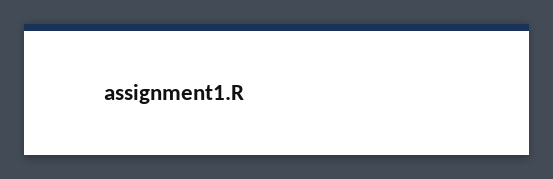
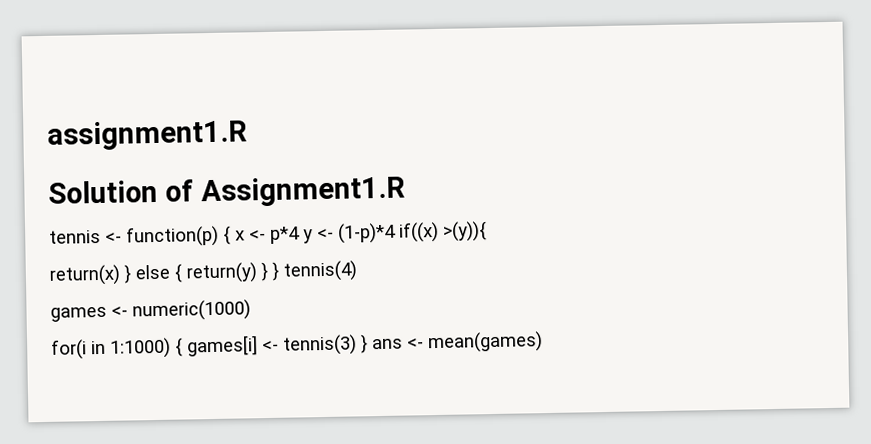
(244, 94) none -> [48,175,405,208] [49,221,487,248] [49,260,358,286] [50,299,251,322] [51,331,543,360] // Solution of Assignment1.R // tennis <- function(p) { x <- p*4 y <- (1-p)*4 if((x) >(y)){ // return(x) } else { return(y) } } tennis(4) // games <- numeric(1000) // for(i in 1:1000) { games[i] <- tennis(3) } ans <- mean(games)

